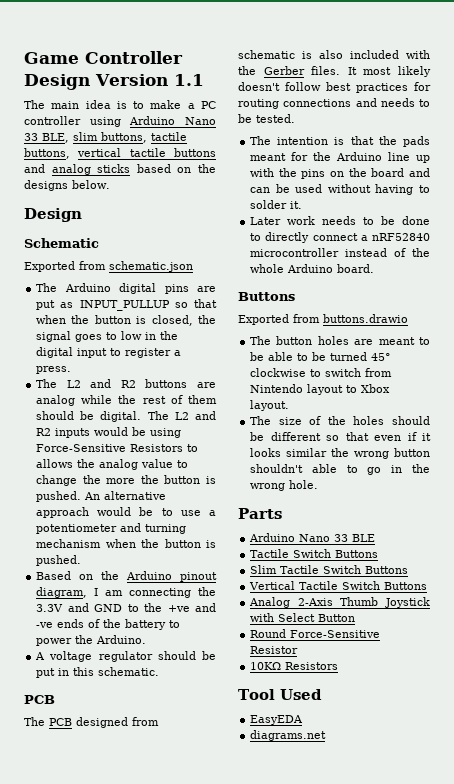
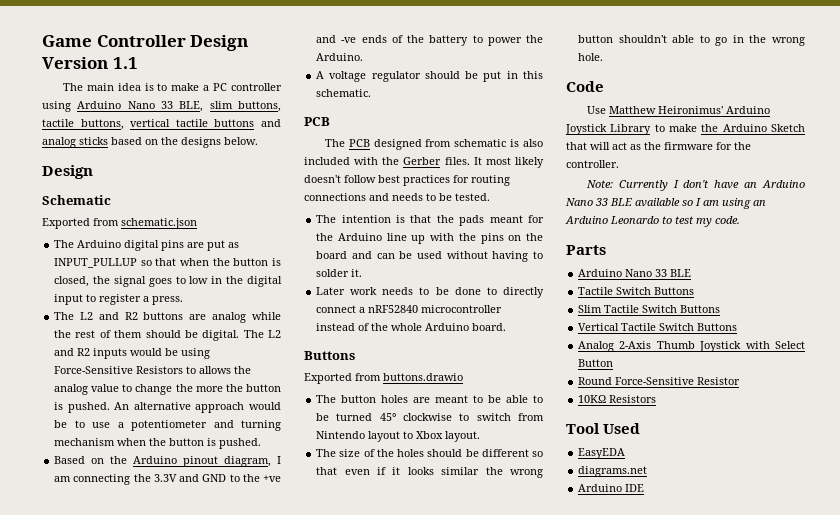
(319, 484) none -> [566,81,604,92] [586,106,770,114] [565,124,805,135] [566,142,751,150] [566,160,619,168] [585,180,805,191] [565,198,766,209] [565,216,740,227] // Code // Use Matthew Heironimus' Arduino Joystick Library to make the Arduino Sketch that will act as the firmware for the controller. // Note: Currently I don't have an Arduino Nano 33 BLE available so I am using an Arduino Leonardo to test my code.
(327, 735) none -> [578,484,645,492] // Arduino IDE

